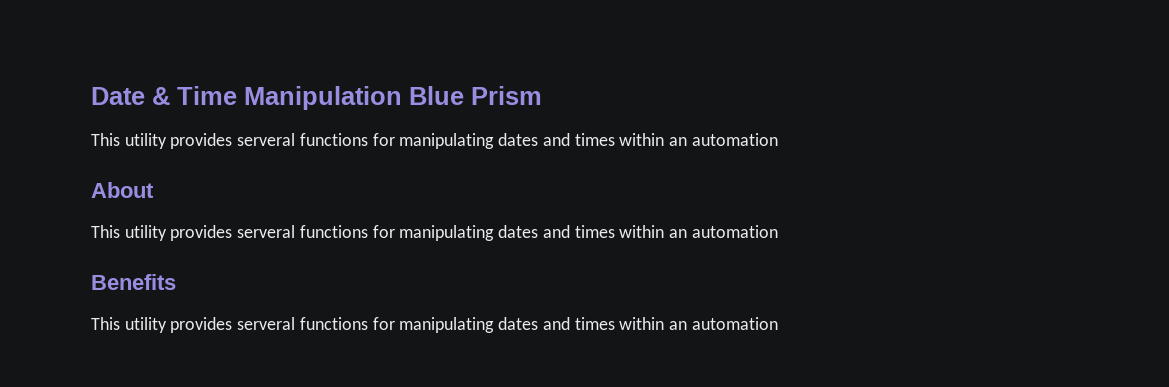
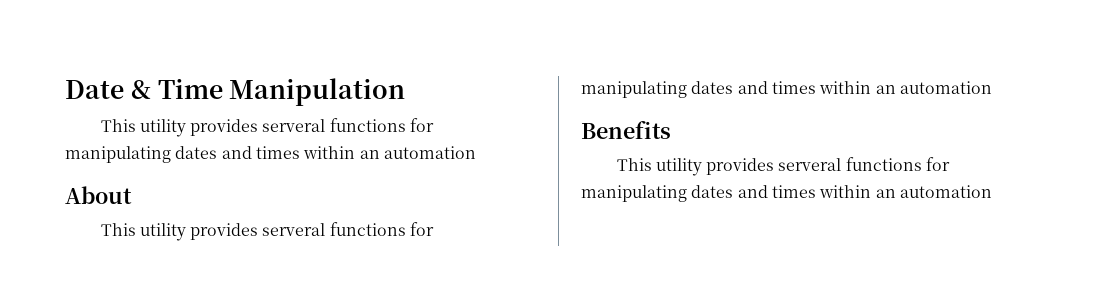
[409,86,542,105] Blue Prism -> (406, 92) none

